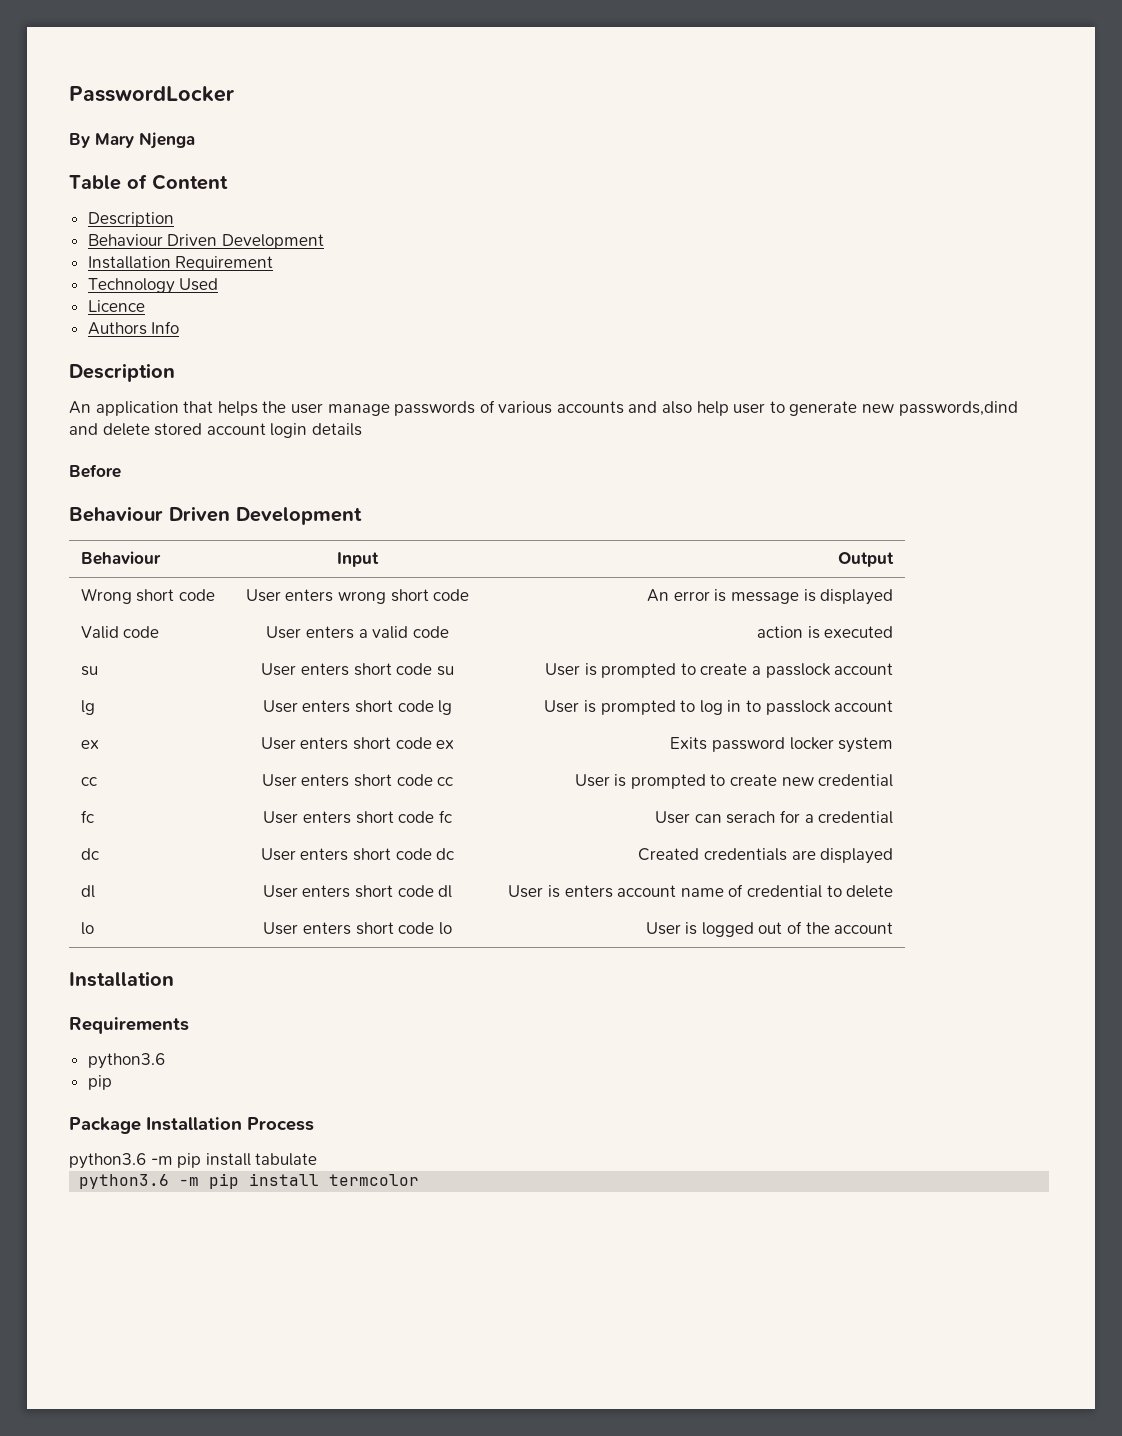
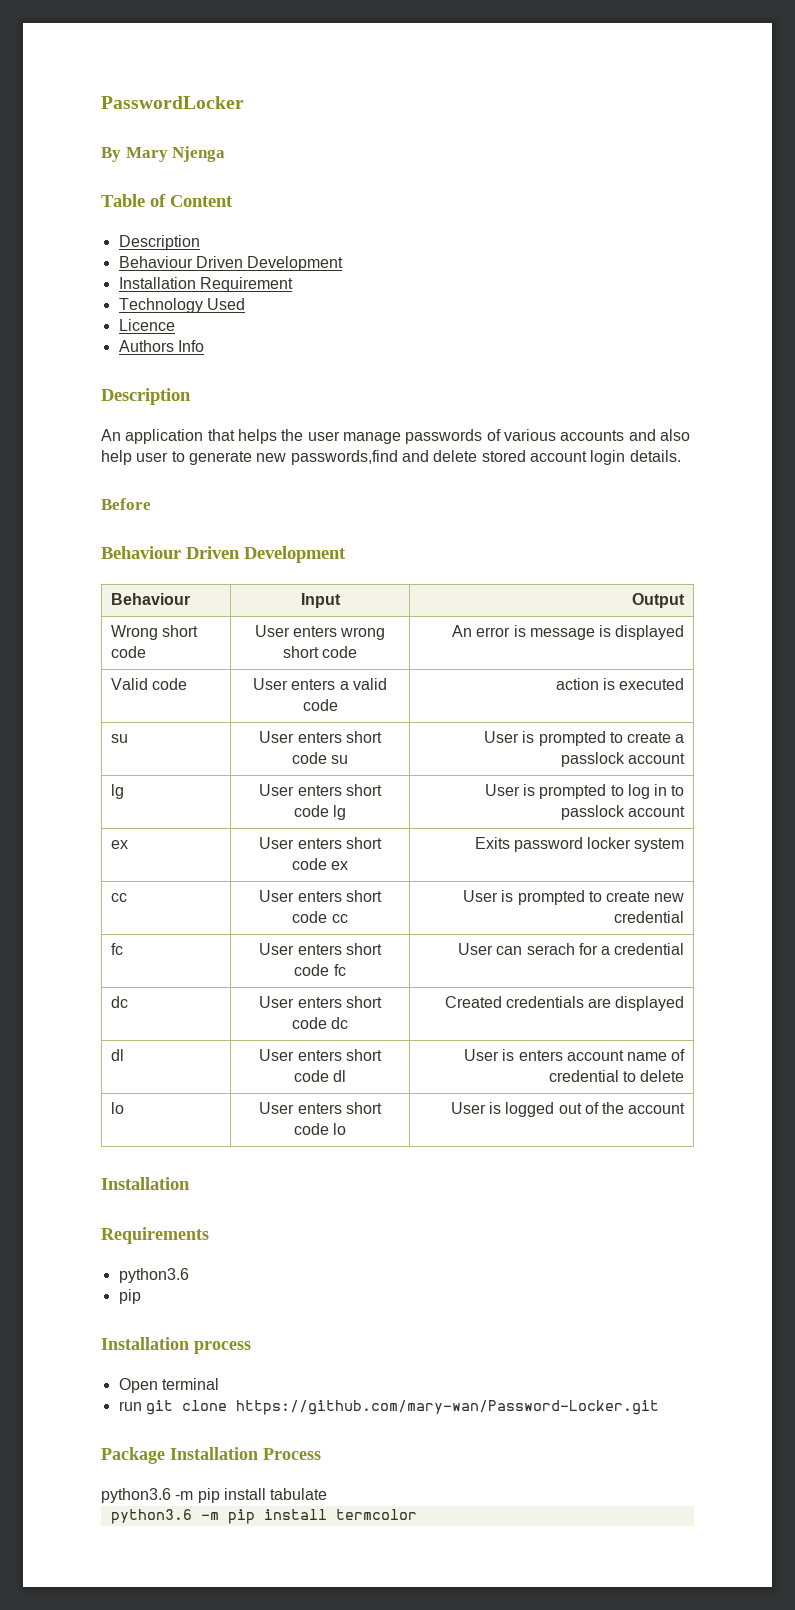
[898,401,1018,416] passwords,dind -> [290,450,398,465] passwords,find
[311,423,362,436] details -> [629,450,681,462] details.
(112, 1082) none -> [101,1337,251,1354] [118,1378,219,1393] [118,1400,659,1415] // Installation process // Open terminal // run git clone https://github.com/mary-wan/Password-Locker.git

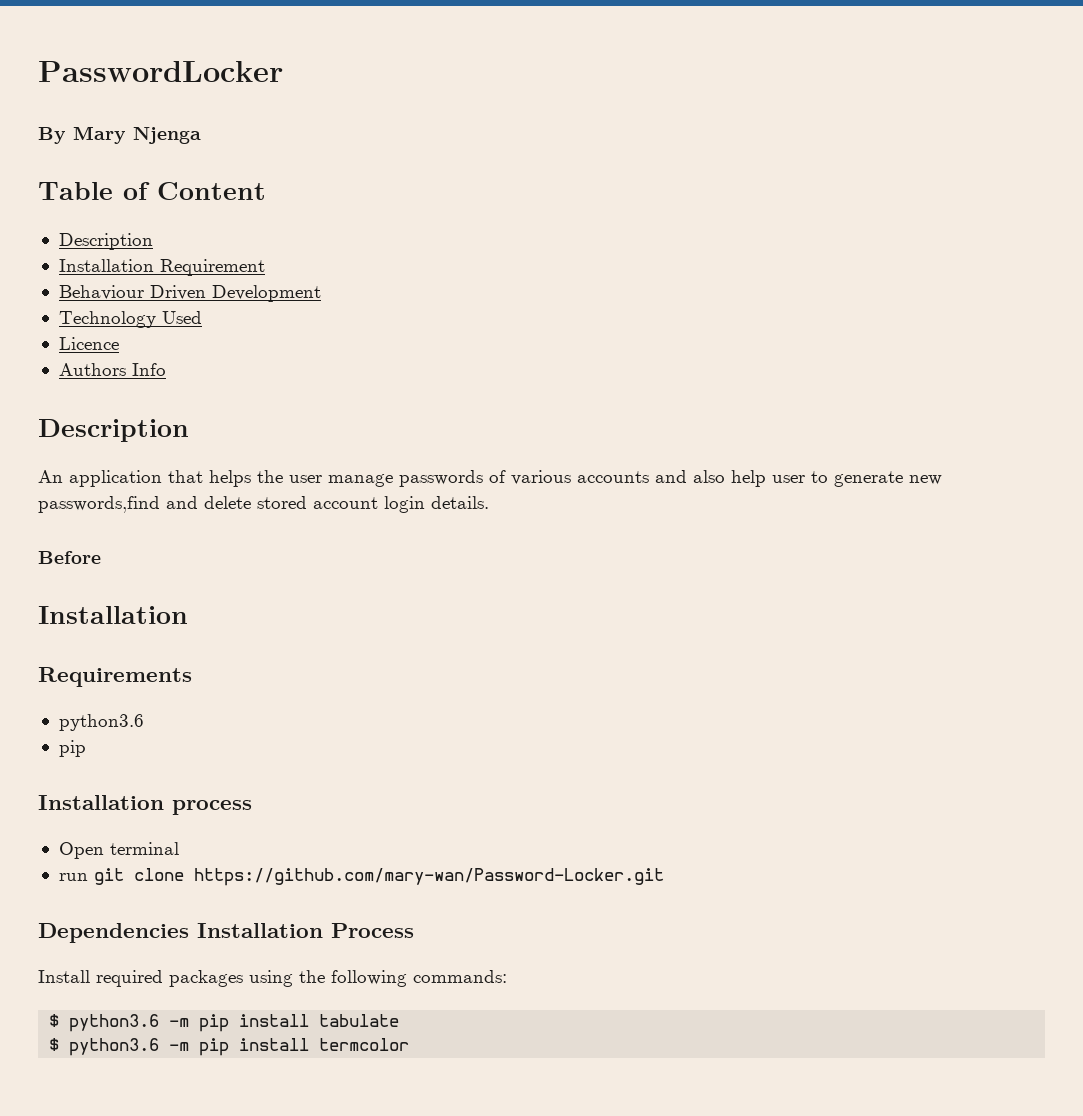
[118,256,344,271] [118,277,293,292] // Behaviour Driven Development // Installation Requirement -> [58,259,265,276] [58,285,321,302] // Installation Requirement // Behaviour Driven Development
[101,546,346,563] [110,593,190,605] [300,593,341,608] [632,593,686,608] [110,625,198,640] [110,646,146,658] [254,625,386,640] [282,646,358,658] [451,625,685,640] [110,678,187,690] [253,678,387,690] [302,699,338,711] [555,678,685,690] [110,734,128,743] [259,731,382,743] [291,752,349,764] [483,731,685,746] [561,752,686,767] [110,784,124,799] [259,784,382,796] [293,805,347,820] [484,784,685,799] [561,805,686,820] [110,840,128,849] [259,837,382,849] [291,858,349,870] [474,837,685,852] [110,893,127,902] [259,890,382,902] [292,911,348,923] [462,890,685,905] [614,911,685,923] [110,943,123,955] [259,943,382,955] [294,964,346,976] [457,943,685,955] [110,996,128,1008] [259,996,382,1008] [291,1017,349,1029] [444,996,685,1011] [110,1049,124,1061] [259,1049,382,1061] [293,1070,347,1082] [463,1049,686,1061] [548,1070,685,1082] [110,1102,124,1114] [259,1102,382,1114] [293,1123,347,1135] [450,1102,686,1117] // Behaviour Driven Development // Behaviour | Input | Output // Wrong short code | User enters wrong short code | An error is message is displayed // Valid code | User enters a valid code | action is executed // su | User enters short code su | User is prompted to create a passlock account // lg | User enters short code lg | User is prompted to log in to passlock account // ex | User enters short code ex | Exits password locker system // cc | User enters short code cc | User is prompted to create new credential // fc | User enters short code fc | User can serach for a credential // dc | User enters short code dc | Created credentials are displayed // dl | User enters short code dl | User is enters account name of credential to delete // lo | User enters short code lo | User is logged out of the account -> (101, 557) none
[101,1447,165,1464] Package -> [38,923,189,943] Dependencies
(321, 1454) none -> [38,970,507,987] [49,1014,60,1027] Install required packages using the following commands: // $
(328, 1494) none -> [49,1038,60,1051] $

